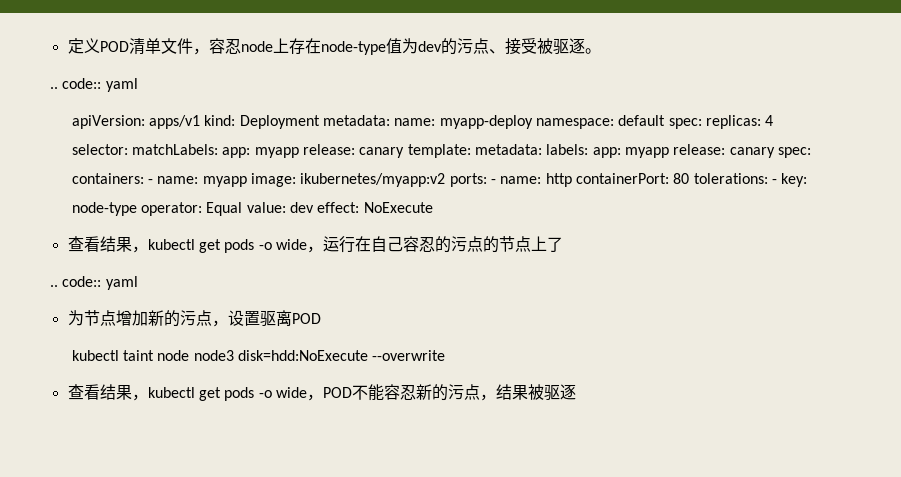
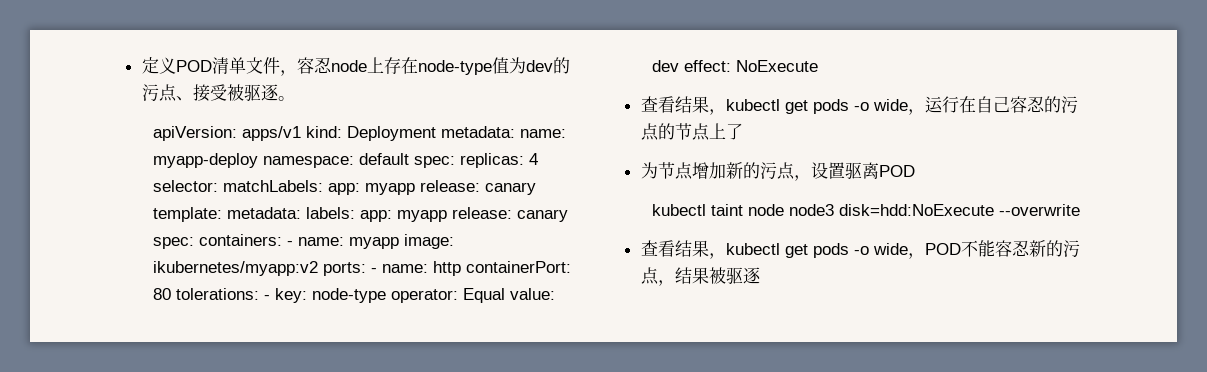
[50,78,138,92] // .. code:: yaml -> (295, 98) none
[50,276,138,290] // .. code:: yaml -> (743, 131) none

